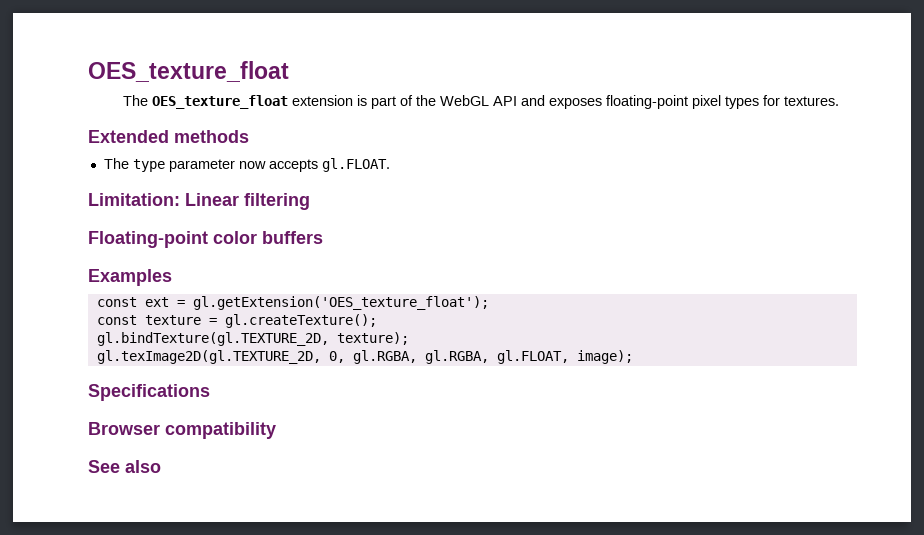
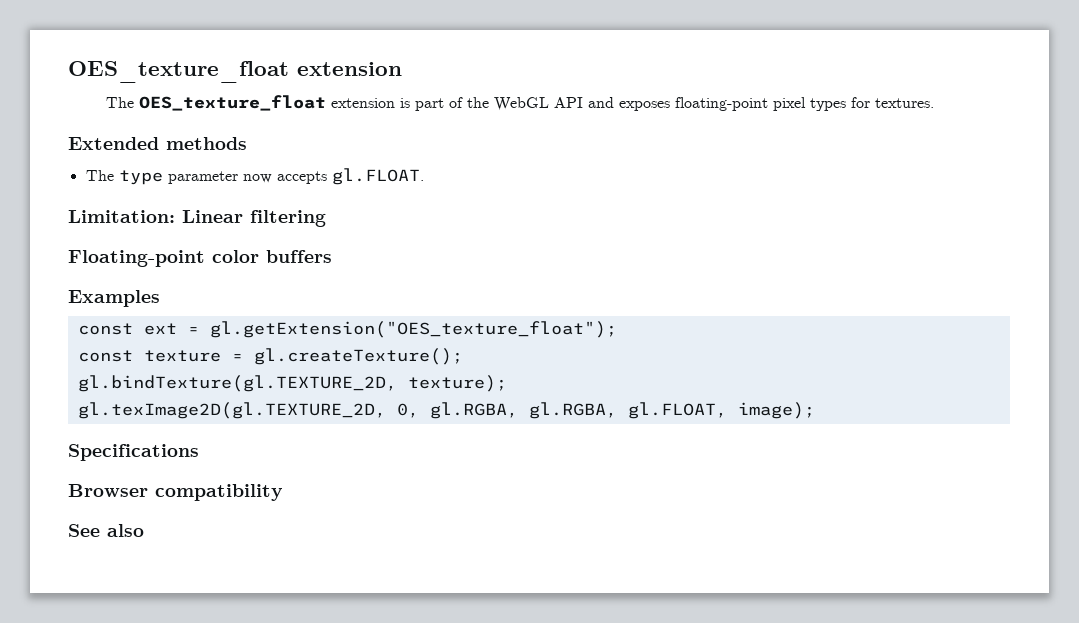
[88,61,289,82] OES_texture_float -> [68,61,402,83] OES_texture_float extension
[192,296,489,310] gl.getExtension('OES_texture_float'); -> [209,321,617,338] gl.getExtension("OES_texture_float");

